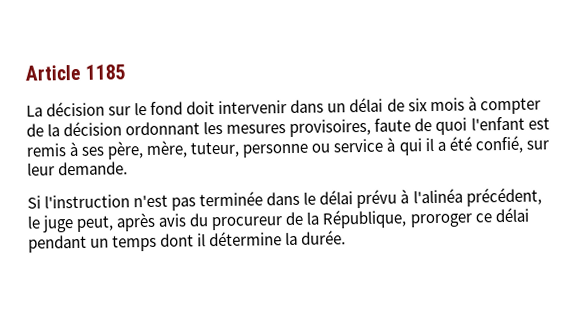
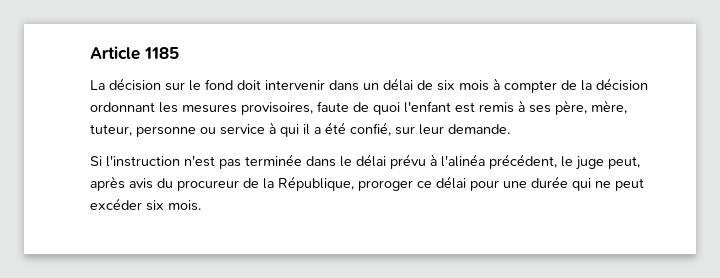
[28,230,347,253] pendant un temps dont il détermine la durée. -> [470,176,644,191] [90,198,201,211] pour une durée qui ne peut excéder six mois.

